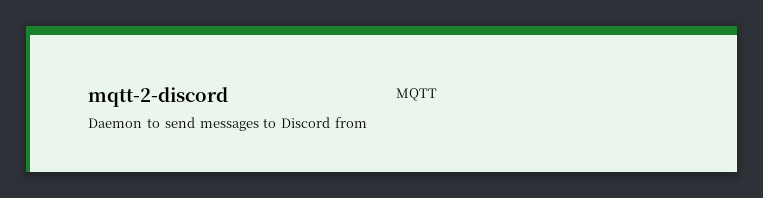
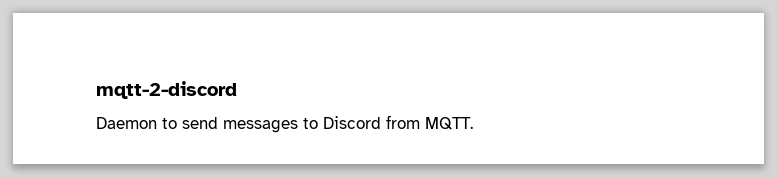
[396,88,437,101] MQTT -> [425,117,473,130] MQTT.

